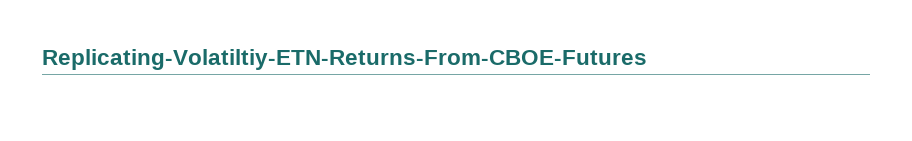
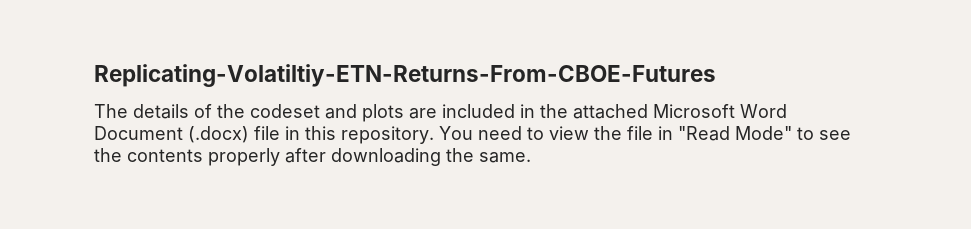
(647, 59) none -> [94,104,787,122] [94,126,851,144] [94,148,531,166] // The details of the codeset and plots are included in the attached Microsoft Word Document (.docx) file in this repository. You need to view the file in "Read Mode" to see the contents properly after downloading the same.

